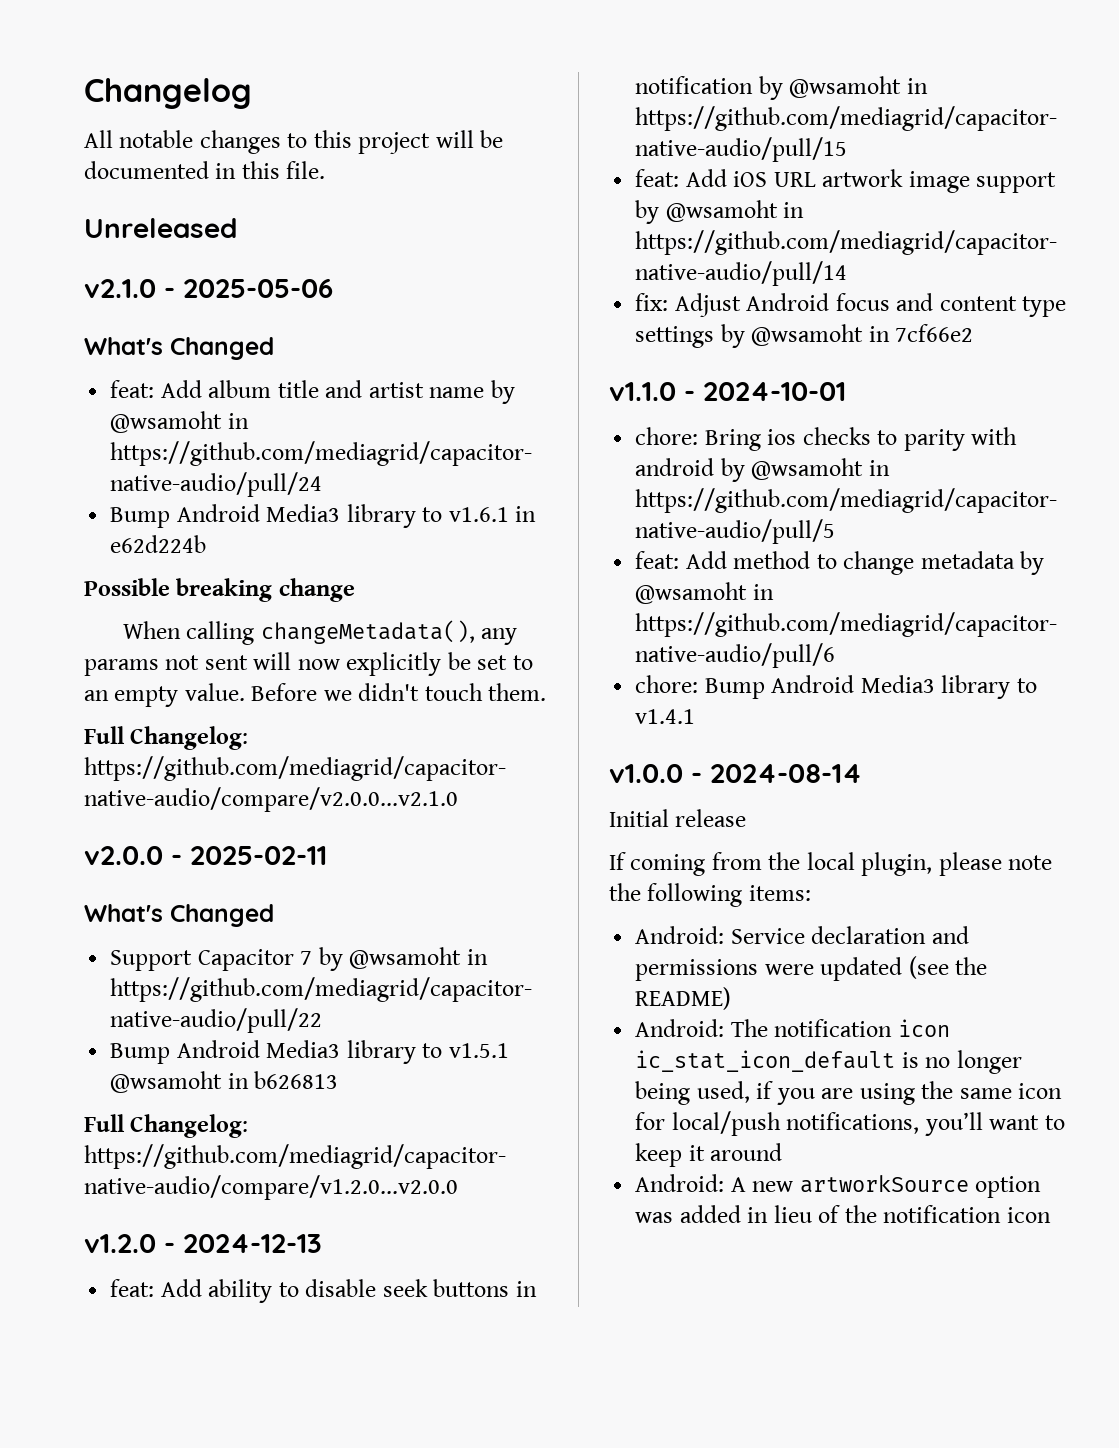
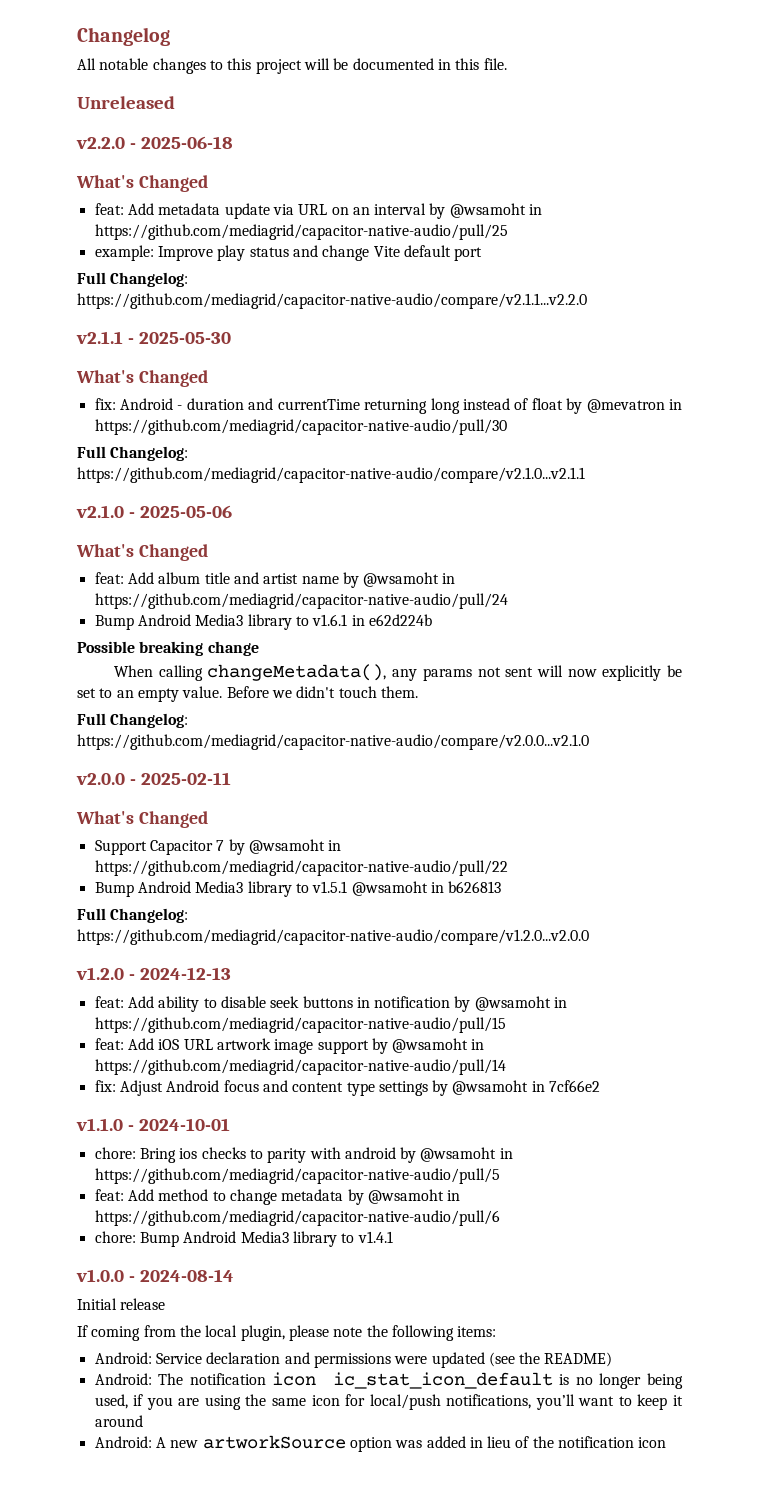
(237, 228) none -> [76,136,233,149] [76,175,208,192] [94,203,543,219] [94,224,508,240] [94,245,483,261] [77,272,189,287] [77,293,587,309] [76,331,231,344] [76,370,208,387] [94,398,682,414] [94,419,507,435] [77,446,189,461] [77,467,585,483] // v2.2.0 - 2025-06-18 // What's Changed // feat: Add metadata update via URL on an interval by @wsamoht in https://github.com/mediagrid/capacitor-native-audio/pull/25 // example: Improve play status and change Vite default port // Full Changelog: https://github.com/mediagrid/capacitor-native-audio/compare/v2.1.1...v2.2.0 // v2.1.1 - 2025-05-30 // What's Changed // fix: Android - duration and currentTime returning long instead of float by @mevatron in https://github.com/mediagrid/capacitor-native-audio/pull/30 // Full Changelog: https://github.com/mediagrid/capacitor-native-audio/compare/v2.1.0...v2.1.1

